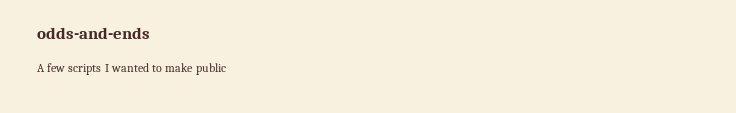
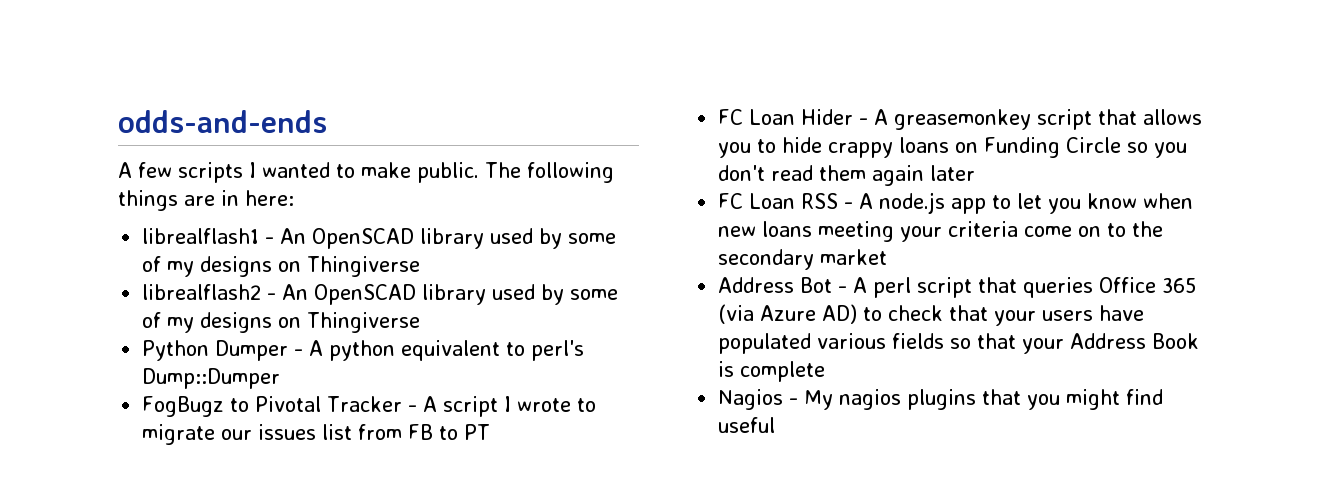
[195,63,226,75] public -> [417,162,614,183] [118,190,294,211] [142,228,617,249] [142,256,421,277] [142,284,619,305] [142,312,421,333] [142,340,585,361] [142,368,281,389] [142,396,597,417] [142,424,491,445] [718,109,1203,130] [718,137,1188,158] [718,165,976,186] [718,192,1194,214] [718,221,1164,242] [718,249,888,270] [718,277,1197,298] [718,304,1145,326] [718,333,1200,354] [718,361,826,382] [718,389,1164,410] [718,417,776,433] public. The following things are in here: // librealflash1 - An OpenSCAD library used by some of my designs on Thingiverse // librealflash2 - An OpenSCAD library used by some of my designs on Thingiverse // Python Dumper - A python equivalent to perl's Dump::Dumper // FogBugz to Pivotal Tracker - A script I wrote to migrate our issues list from FB to PT // FC Loan Hider - A greasemonkey script that allows you to hide crappy loans on Funding Circle so you don't read them again later // FC Loan RSS - A node.js app to let you know when new loans meeting your criteria come on to the secondary market // Address Bot - A perl script that queries Office 365 (via Azure AD) to check that your users have populated various fields so that your Address Book is complete // Nagios - My nagios plugins that you might find useful

